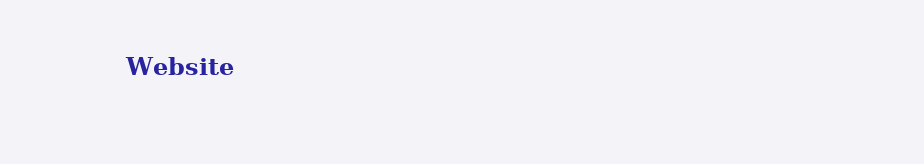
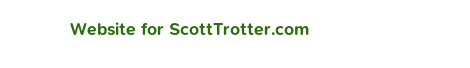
(234, 66) none -> [141,22,309,36] for ScottTrotter.com

